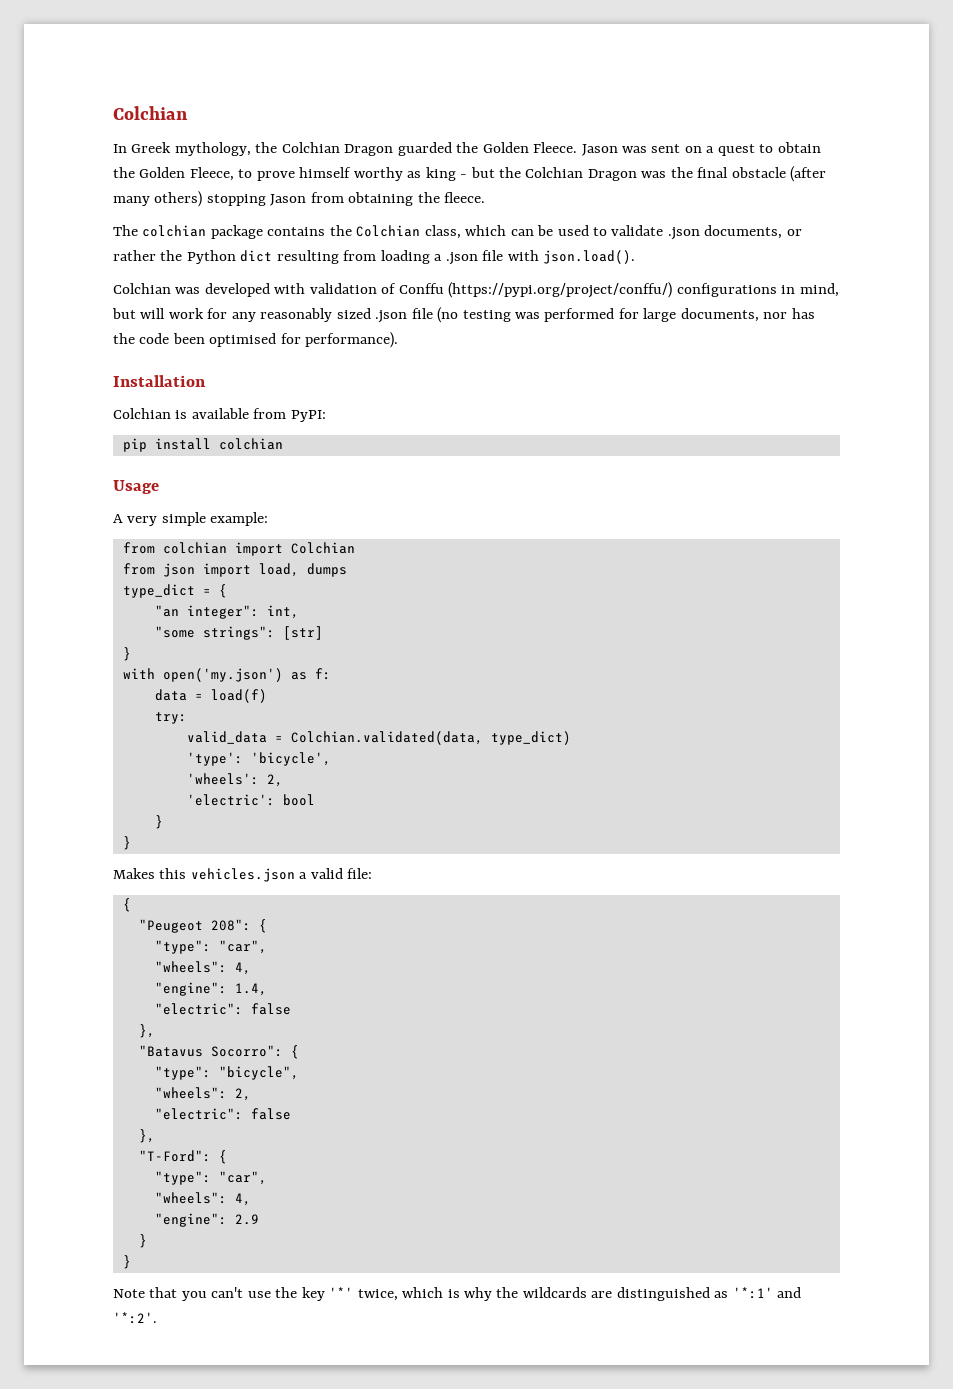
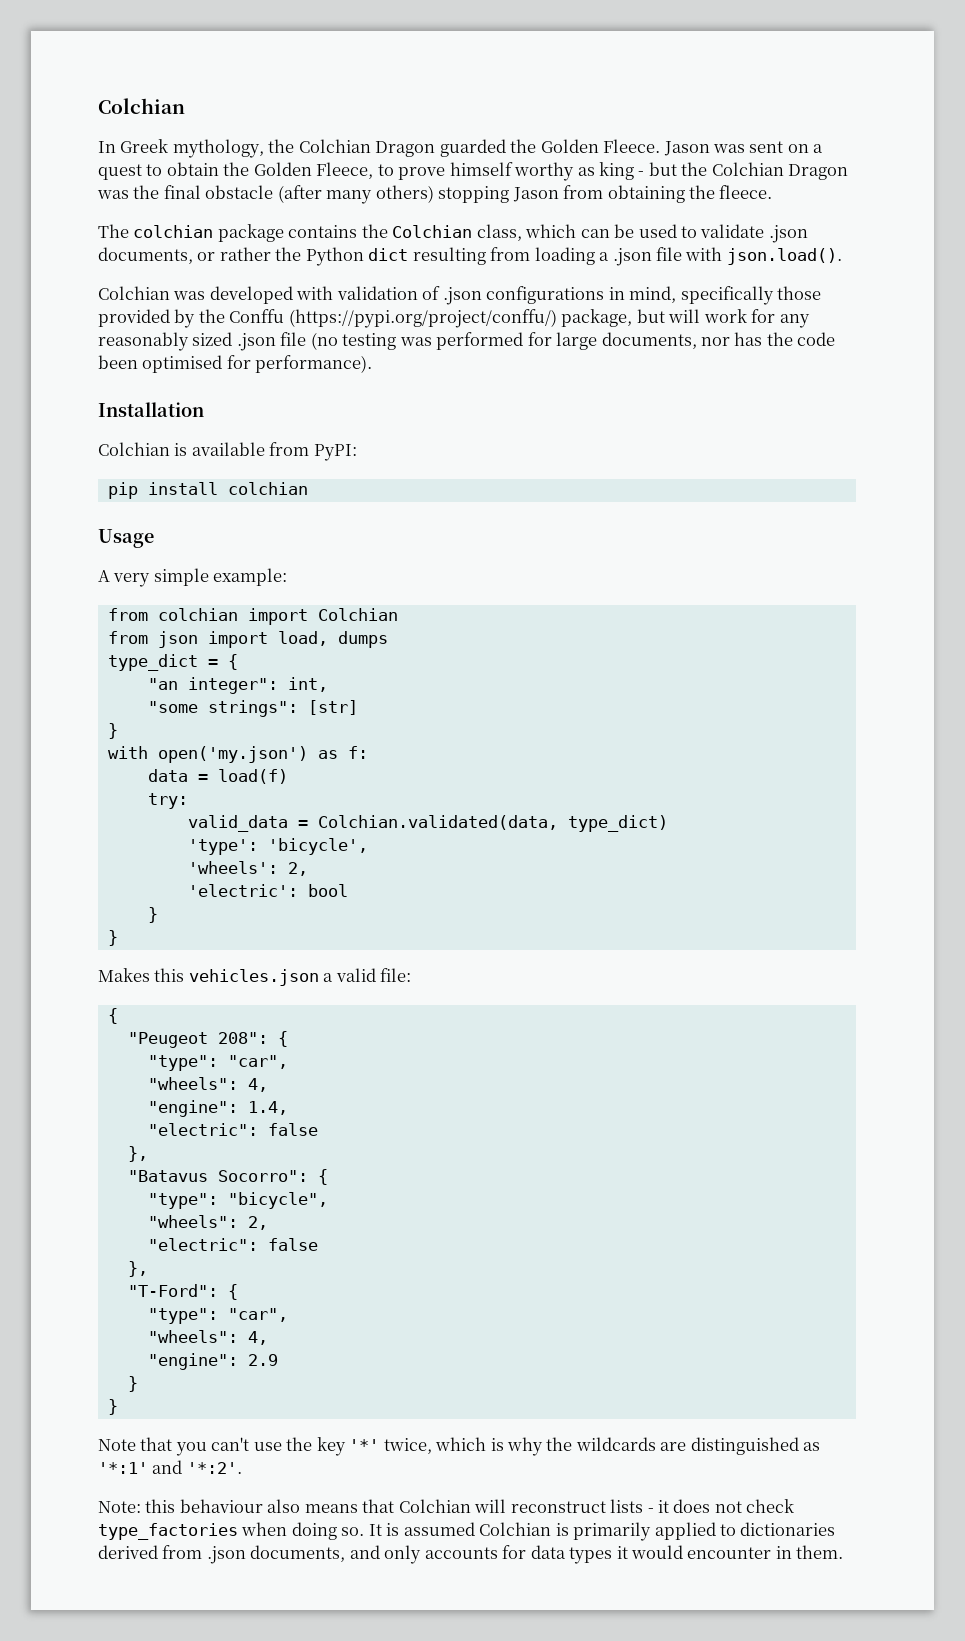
[398,282,673,298] Conffu (https://pypi.org/project/conffu/) -> [442,287,482,305] .json
(839, 290) none -> [680,286,822,305] [98,309,633,328] specifically those provided by the Conffu (https://pypi.org/project/conffu/) package,
(157, 1318) none -> [98,1499,795,1513] [98,1522,836,1541] [98,1545,844,1564] // Note: this behaviour also means that Colchian will reconstruct lists - it does not check type_factories when doing so. It is assumed Colchian is primarily applied to dictionaries derived from .json documents, and only accounts for data types it would encounter in them.

